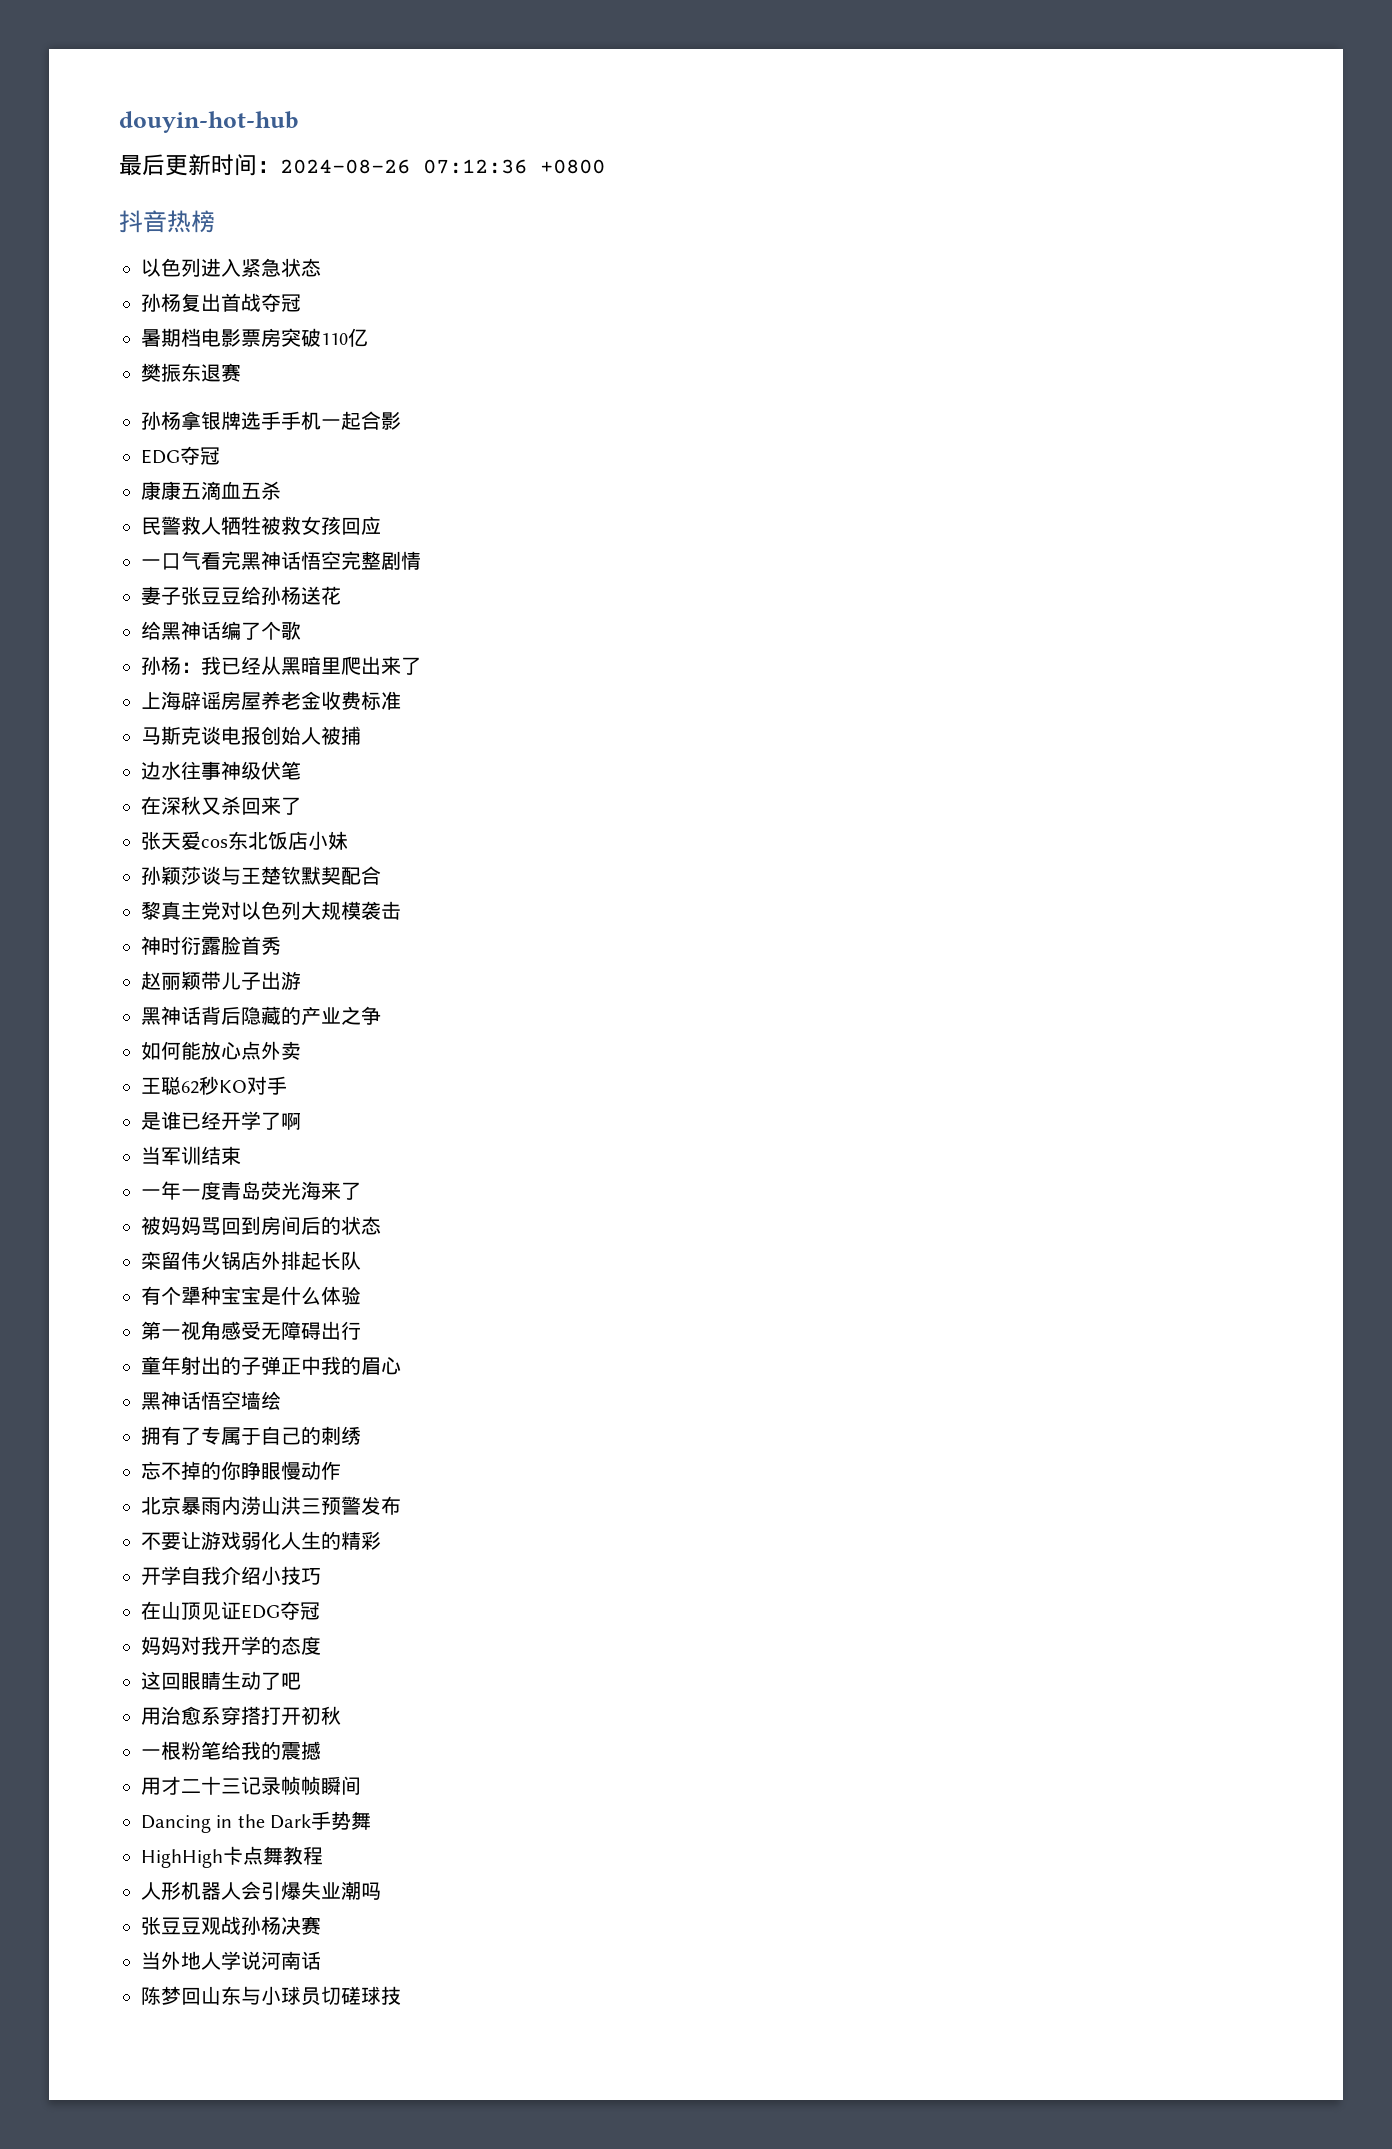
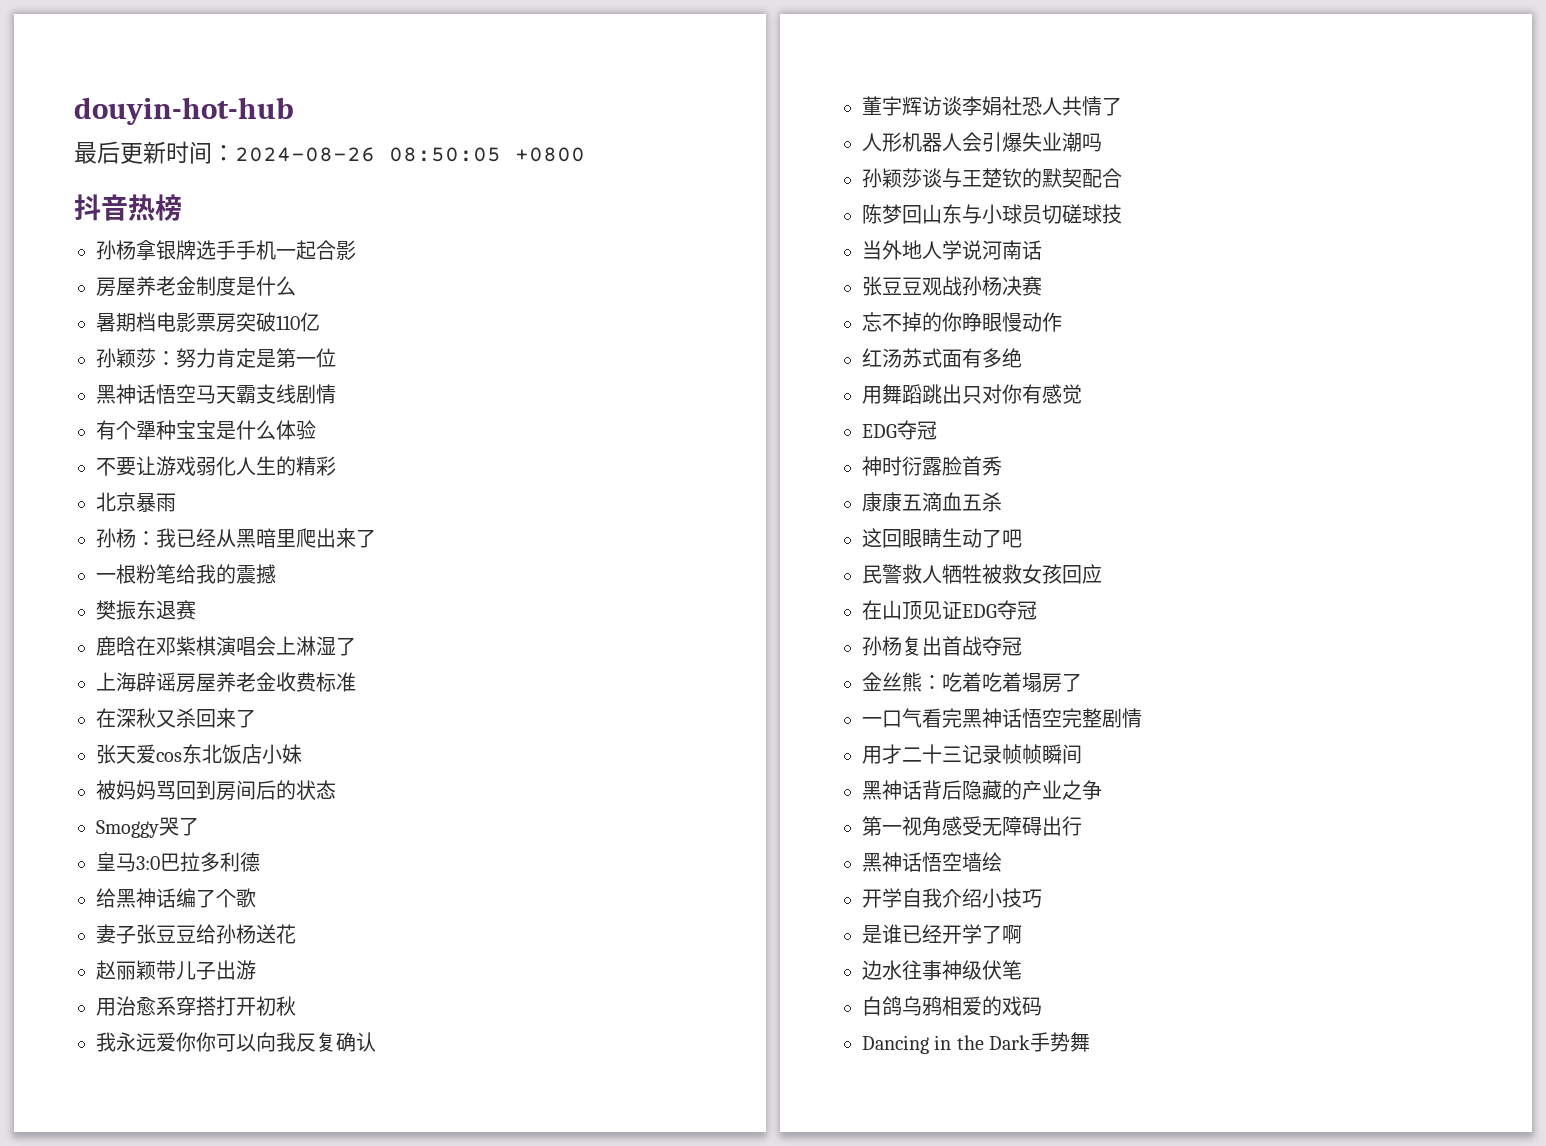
[423,159,527,174] 07:12:36 -> [389,147,501,162] 08:50:05
[141,258,321,277] [141,293,301,312] [141,328,368,347] [141,363,241,382] // 以色列进入紧急状态 // 孙杨复出首战夺冠 // 暑期档电影票房突破110亿 // 樊振东退赛 -> (182, 207) none
[141,446,220,465] [141,481,281,500] [141,516,381,535] [141,551,421,570] [141,586,341,605] [141,621,301,640] EDG夺冠 // 康康五滴血五杀 // 民警救人牺牲被救女孩回应 // 一口气看完黑神话悟空完整剧情 // 妻子张豆豆给孙杨送花 // 给黑神话编了个歌 -> [96,276,296,297] [96,312,320,333] [96,348,336,368] [96,384,336,404] [96,420,316,440] [96,456,336,476] [96,492,176,512] 房屋养老金制度是什么 // 暑期档电影票房突破110亿 // 孙颖莎：努力肯定是第一位 // 黑神话悟空马天霸支线剧情 // 有个犟种宝宝是什么体验 // 不要让游戏弱化人生的精彩 // 北京暴雨
(421, 666) none -> [96,564,276,584] [96,600,196,620] [96,636,356,656] // 一根粉笔给我的震撼 // 樊振东退赛 // 鹿晗在邓紫棋演唱会上淋湿了
[141,726,361,745] [141,761,301,780] // 马斯克谈电报创始人被捕 // 边水往事神级伏笔 -> (356, 682) none
(348, 840) none -> [96,780,336,801] [96,817,199,838] [96,852,260,872] [96,888,256,908] [96,924,296,944] [96,960,256,980] [96,996,296,1016] [96,1032,376,1052] [862,96,1122,116] [862,132,1102,153] // 被妈妈骂回到房间后的状态 // Smoggy哭了 // 皇马3:0巴拉多利德 // 给黑神话编了个歌 // 妻子张豆豆给孙杨送花 // 赵丽颖带儿子出游 // 用治愈系穿搭打开初秋 // 我永远爱你你可以向我反复确认 // 董宇辉访谈李娟社恐人共情了 // 人形机器人会引爆失业潮吗
(301, 875) none -> [1022,168,1042,188] 的
[141,901,401,920] [141,936,281,955] [141,971,301,990] 黎真主党对以色列大规模袭击 // 神时衍露脸首秀 // 赵丽颖带儿子出游 -> [862,204,1122,224] [862,240,1042,260] [862,276,1042,296] [862,312,1062,332] [862,348,1022,368] [862,384,1082,404] [862,420,937,440] [862,456,1002,476] [862,492,1002,512] [862,528,1022,548] [862,564,1102,584] [862,600,1037,620] [862,636,1022,656] [862,672,1082,693] [862,708,1142,728] [862,744,1082,764] 陈梦回山东与小球员切磋球技 // 当外地人学说河南话 // 张豆豆观战孙杨决赛 // 忘不掉的你睁眼慢动作 // 红汤苏式面有多绝 // 用舞蹈跳出只对你有感觉 // EDG夺冠 // 神时衍露脸首秀 // 康康五滴血五杀 // 这回眼睛生动了吧 // 民警救人牺牲被救女孩回应 // 在山顶见证EDG夺冠 // 孙杨复出首战夺冠 // 金丝熊：吃着吃着塌房了 // 一口气看完黑神话悟空完整剧情 // 用才二十三记录帧帧瞬间
[141,1041,301,1060] [141,1076,287,1095] [141,1111,301,1130] [141,1146,241,1165] [141,1181,361,1200] [141,1216,381,1235] [141,1251,361,1270] [141,1286,361,1305] // 如何能放心点外卖 // 王聪62秒KO对手 // 是谁已经开学了啊 // 当军训结束 // 一年一度青岛荧光海来了 // 被妈妈骂回到房间后的状态 // 栾留伟火锅店外排起长队 // 有个犟种宝宝是什么体验 -> (1102, 790) none
[141,1356,401,1375] [141,1391,281,1410] [141,1426,361,1446] [141,1461,341,1480] [141,1496,401,1515] [141,1531,381,1550] 童年射出的子弹正中我的眉心 // 黑神话悟空墙绘 // 拥有了专属于自己的刺绣 // 忘不掉的你睁眼慢动作 // 北京暴雨内涝山洪三预警发布 // 不要让游戏弱化人生的精彩 -> [862,852,1002,872] 黑神话悟空墙绘
[141,1601,320,1620] [141,1636,321,1655] [141,1671,301,1690] [141,1706,341,1725] [141,1741,321,1760] [141,1776,361,1796] 在山顶见证EDG夺冠 // 妈妈对我开学的态度 // 这回眼睛生动了吧 // 用治愈系穿搭打开初秋 // 一根粉笔给我的震撼 // 用才二十三记录帧帧瞬间 -> [862,924,1022,944] [862,960,1022,980] [862,996,1042,1016] 是谁已经开学了啊 // 边水往事神级伏笔 // 白鸽乌鸦相爱的戏码
[141,1846,323,1868] [141,1881,381,1900] [141,1916,321,1935] [141,1951,321,1970] [141,1986,401,2006] // HighHigh卡点舞教程 // 人形机器人会引爆失业潮吗 // 张豆豆观战孙杨决赛 // 当外地人学说河南话 // 陈梦回山东与小球员切磋球技 -> (1091, 1042) none

